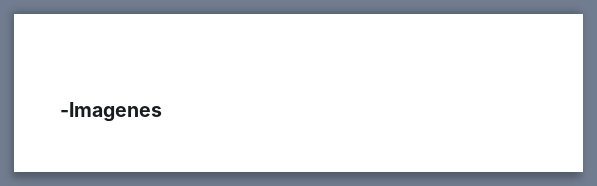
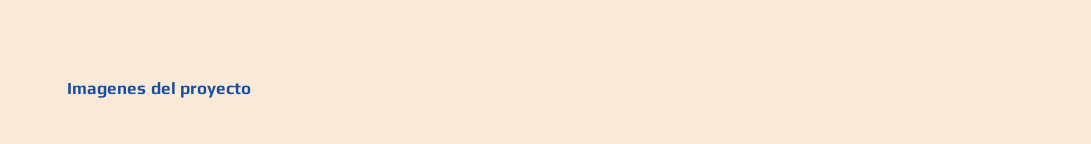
[60,102,162,122] -Imagenes -> [67,82,252,98] Imagenes del proyecto

